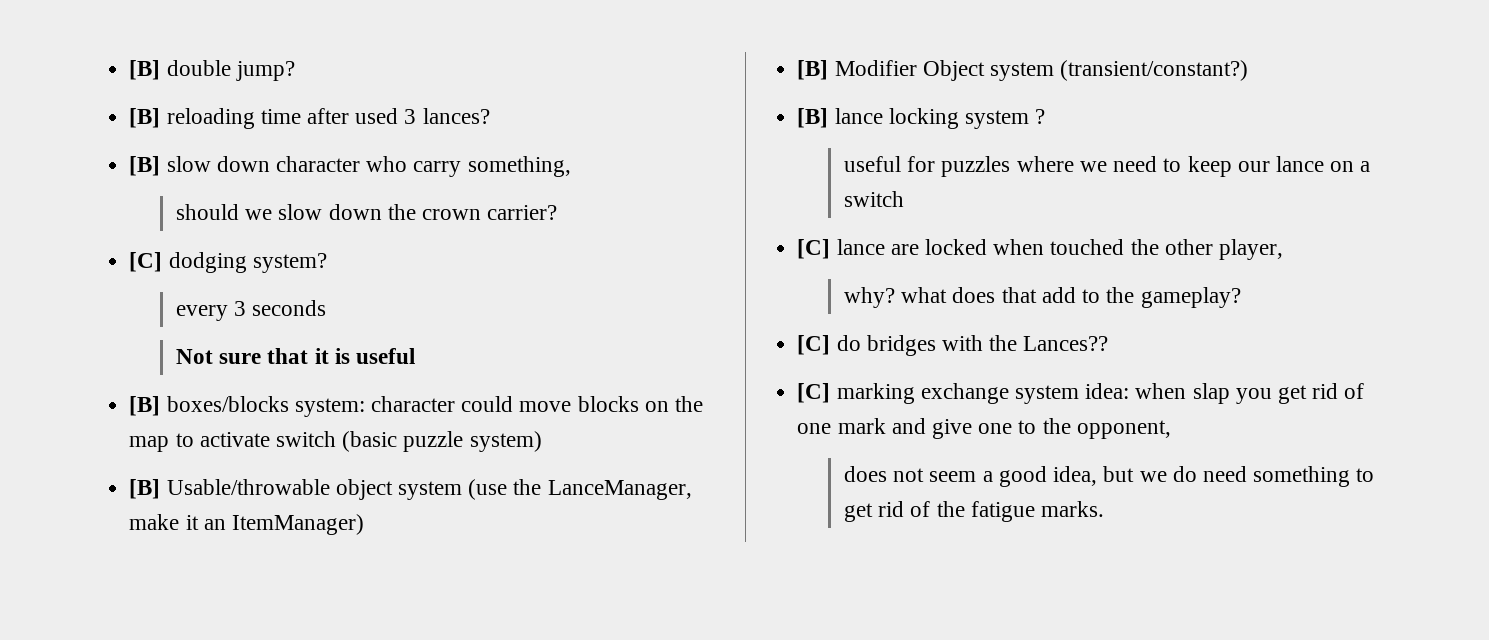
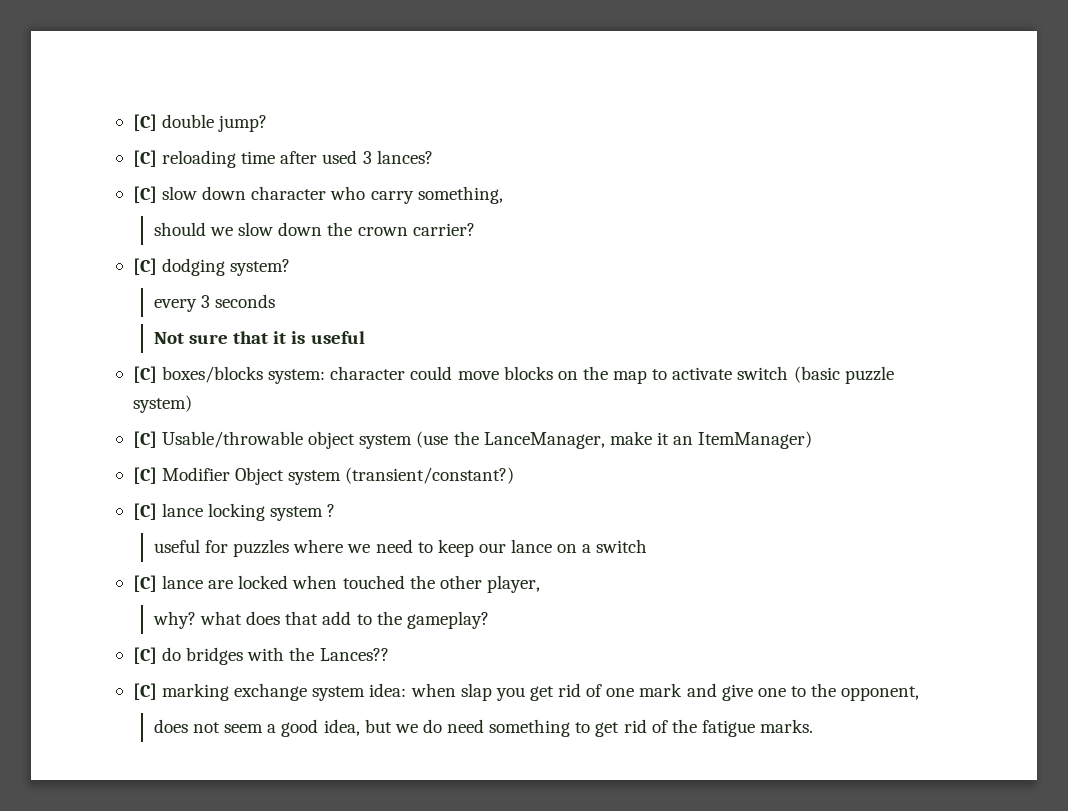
[129,60,161,80] [B] -> [132,114,157,131] [C]
[129,108,161,128] [B] -> [132,150,157,167] [C]
[129,156,161,176] [B] -> [132,186,157,203] [C]
[129,396,161,416] [B] -> [132,366,157,383] [C]
[129,479,161,499] [B] -> [132,431,157,448] [C]
[797,60,829,80] [B] -> [132,467,157,484] [C]
[797,108,829,128] [B] -> [132,503,157,520] [C]

